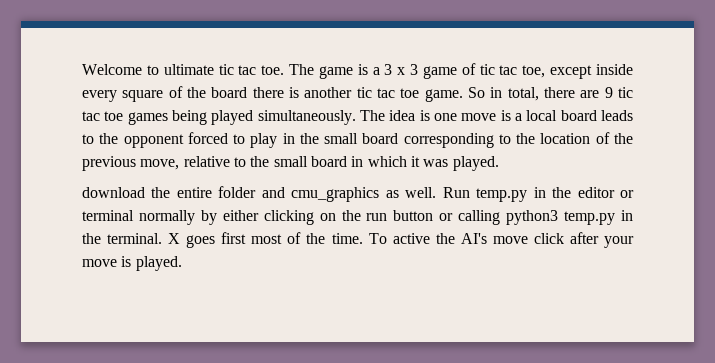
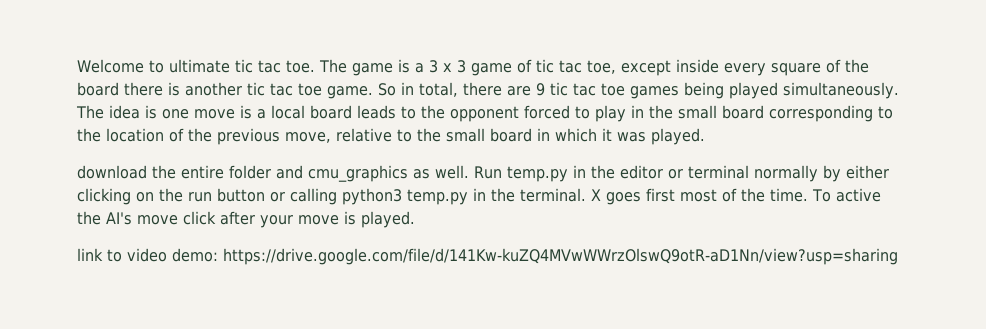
(182, 263) none -> [77,248,898,265] // link to video demo: https://drive.google.com/file/d/141Kw-kuZQ4MVwWWrzOlswQ9otR-aD1Nn/view?usp=sharing

